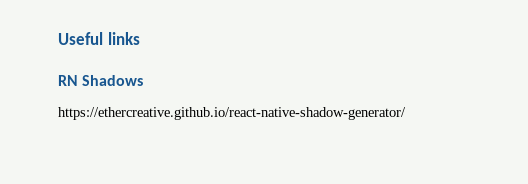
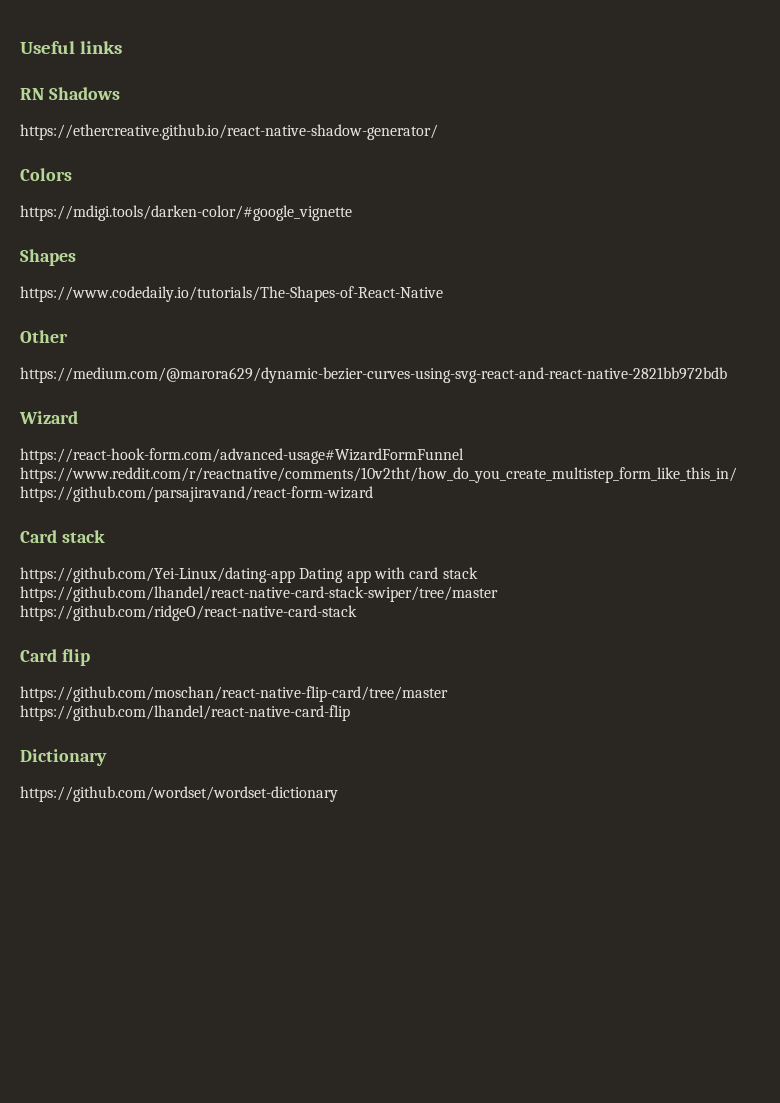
(406, 113) none -> [20,168,72,181] [20,205,352,221] [20,249,76,266] [20,286,443,302] [20,330,68,343] [20,367,727,383] [19,411,78,424] [20,448,464,464] [20,467,737,483] [20,486,373,502] [20,530,105,543] [20,567,478,583] [20,586,498,602] [20,605,357,621] [20,649,90,666] [20,686,448,702] [20,705,350,721] [20,749,107,766] [20,786,338,802] // Colors // https://mdigi.tools/darken-color/#google_vignette // Shapes // https://www.codedaily.io/tutorials/The-Shapes-of-React-Native // Other // https://medium.com/@marora629/dynamic-bezier-curves-using-svg-react-and-react-native-2821bb972bdb // Wizard // https://react-hook-form.com/advanced-usage#WizardFormFunnel https://www.reddit.com/r/reactnative/comments/10v2tht/how_do_you_create_multistep_form_like_this_in/ https://github.com/parsajiravand/react-form-wizard // Card stack // https://github.com/Yei-Linux/dating-app Dating app with card stack https://github.com/lhandel/react-native-card-stack-swiper/tree/master https://github.com/ridgeO/react-native-card-stack // Card flip // https://github.com/moschan/react-native-flip-card/tree/master https://github.com/lhandel/react-native-card-flip // Dictionary // https://github.com/wordset/wordset-dictionary

